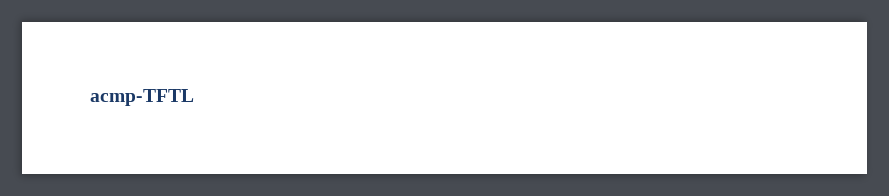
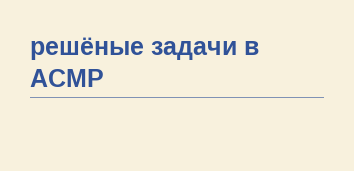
[90,89,194,106] acmp-TFTL -> [30,37,259,60] [30,69,104,87] решёные задачи в ACMP

